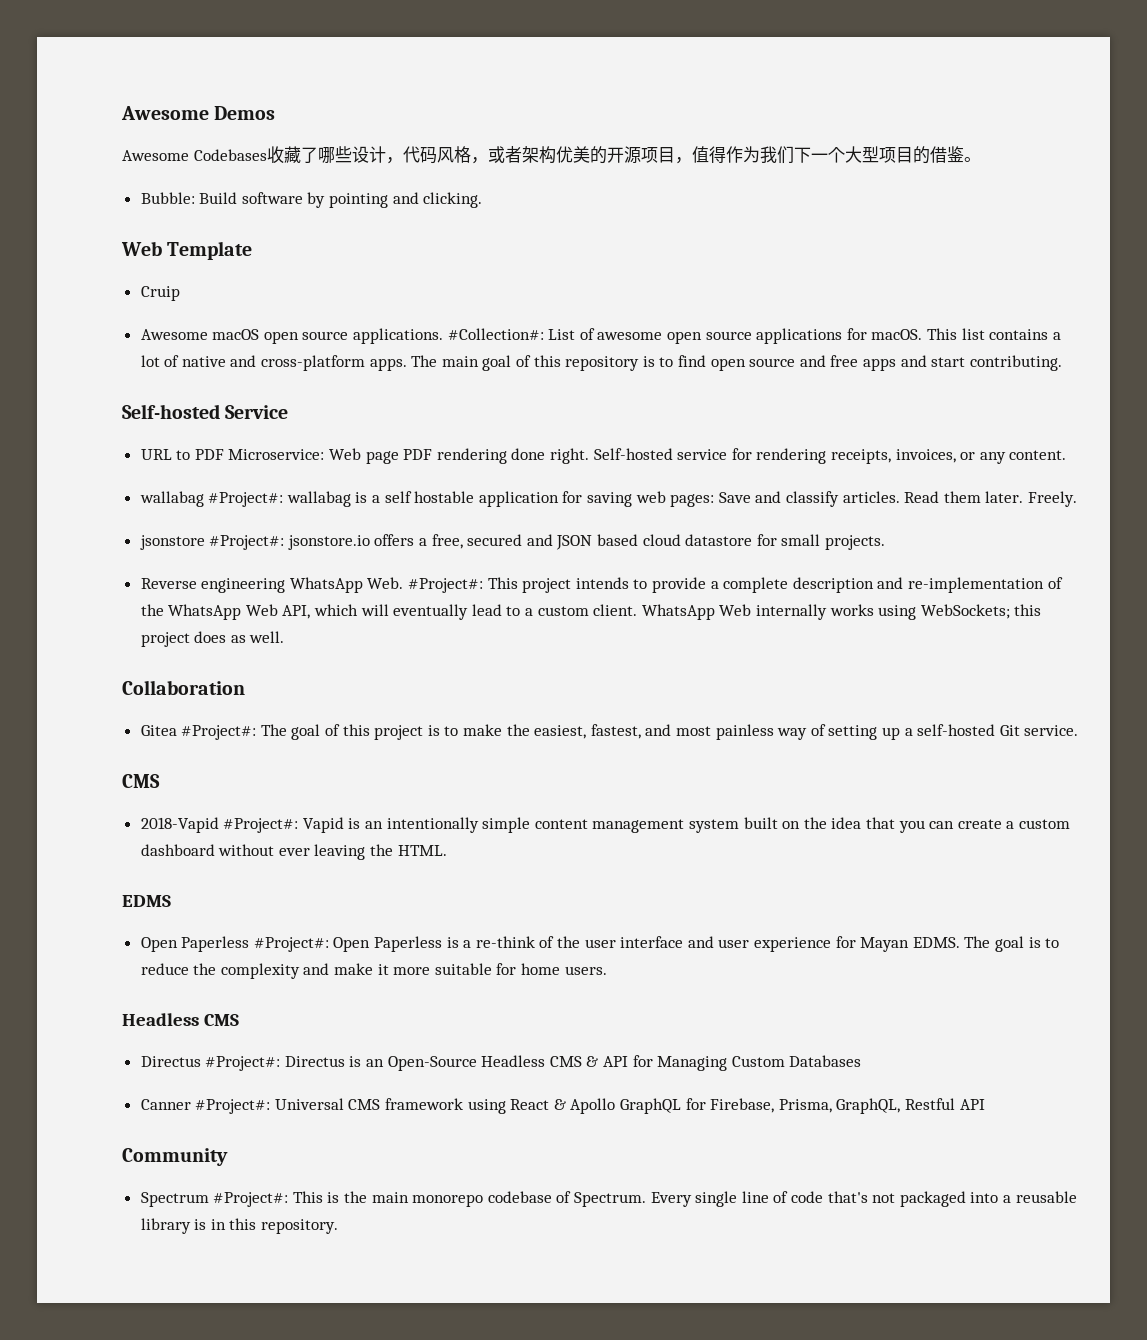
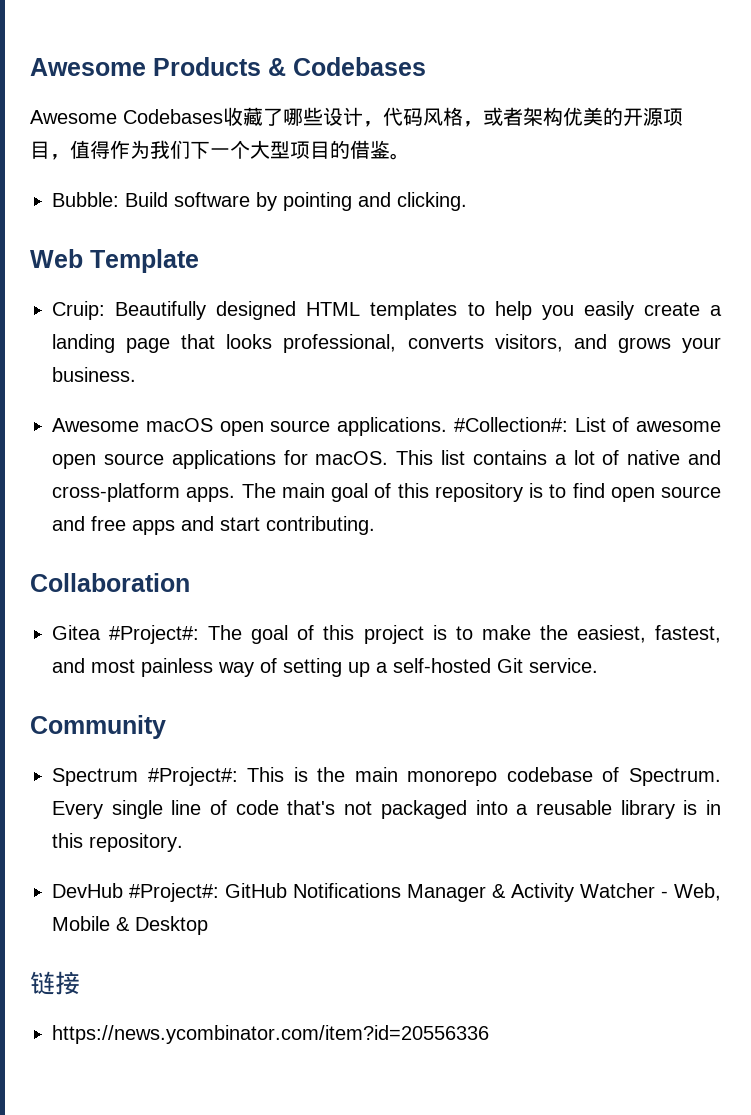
[121,106,276,120] Awesome Demos -> [30,57,426,76] Awesome Products & Codebases
[140,286,180,301] Cruip -> [52,301,723,320] [52,334,721,353] [52,367,136,382] Cruip: Beautifully designed HTML templates to help you easily create a landing page that looks professional, converts visitors, and grows your business.
[122,404,289,419] [140,448,1067,464] [139,491,1077,507] [139,534,885,550] [140,577,1063,593] [140,604,1042,620] [140,631,285,647] // Self-hosted Service // URL to PDF Microservice: Web page PDF rendering done right. Self-hosted service for rendering receipts, invoices, or any content. // wallabag #Project#: wallabag is a self hostable application for saving web pages: Save and classify articles. Read them later. Freely. // jsonstore #Project#: jsonstore.io offers a free, secured and JSON based cloud datastore for small projects. // Reverse engineering WhatsApp Web. #Project#: This project intends to provide a complete description and re-implementation of the WhatsApp Web API, which will eventually lead to a custom client. WhatsApp Web internally works using WebSockets; this project does as well. -> (375, 525) none
[122,774,160,788] [140,817,1070,833] [140,844,447,860] [122,895,171,907] [140,936,1060,952] [140,963,607,979] [122,1013,239,1026] [140,1055,862,1071] [140,1098,985,1114] // CMS // 2018-Vapid #Project#: Vapid is an intentionally simple content management system built on the idea that you can create a custom dashboard without ever leaving the HTML. // EDMS // Open Paperless #Project#: Open Paperless is a re-think of the user interface and user experience for Mayan EDMS. The goal is to reduce the complexity and make it more suitable for home users. // Headless CMS // Directus #Project#: Directus is an Open-Source Headless CMS & API for Managing Custom Databases // Canner #Project#: Universal CMS framework using React & Apollo GraphQL for Firebase, Prisma, GraphQL, Restful API -> (598, 665) none
(339, 1226) none -> [52,883,721,902] [52,916,208,935] [30,971,80,995] [52,1025,489,1044] // DevHub #Project#: GitHub Notifications Manager & Activity Watcher - Web, Mobile & Desktop // 链接 // https://news.ycombinator.com/item?id=20556336

